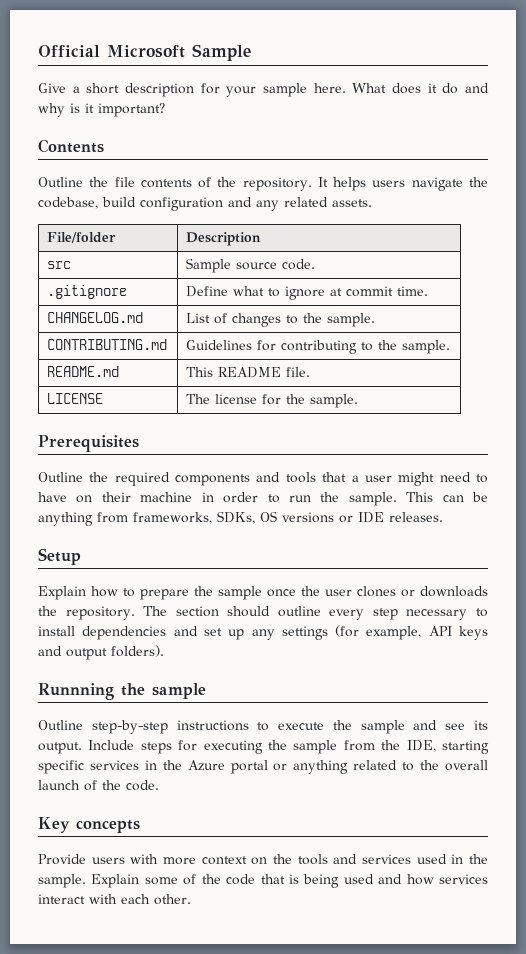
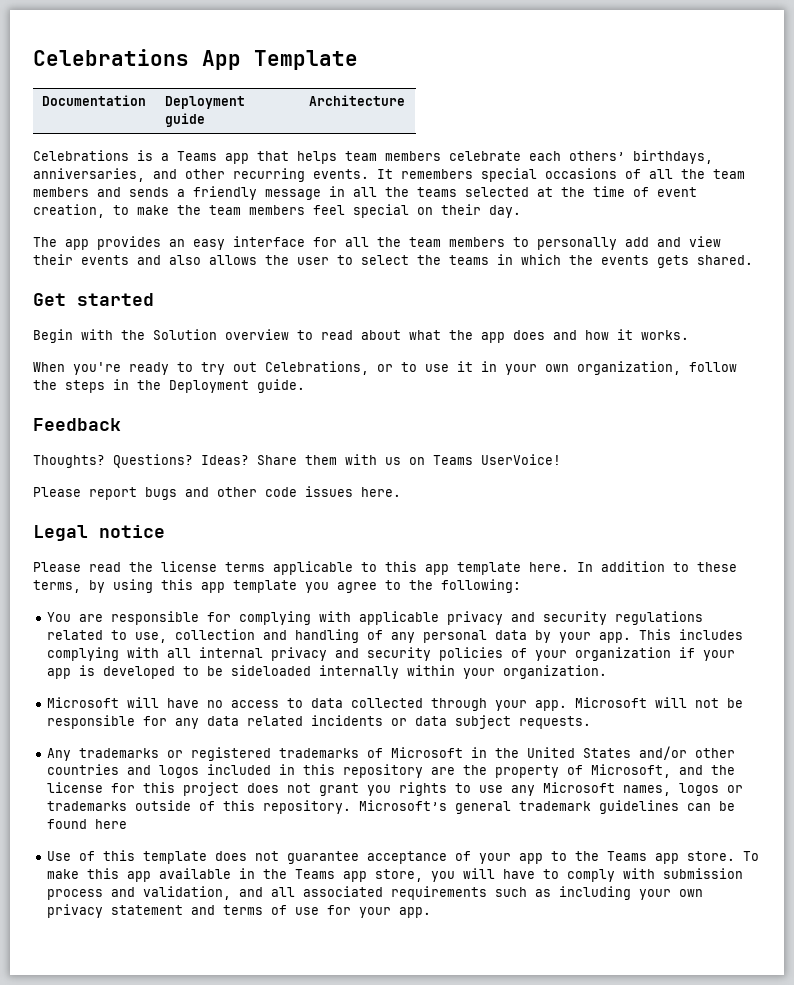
[38,44,251,61] [38,83,490,97] [38,103,165,117] [38,139,104,153] [38,177,489,191] [38,197,372,211] [47,232,117,243] [186,232,262,246] [47,261,72,269] [186,258,316,273] [47,285,128,299] [186,286,429,300] [47,312,144,323] [186,313,376,327] [47,339,168,350] [186,340,451,354] [47,366,120,377] [186,367,311,378] [47,393,104,404] [186,394,359,408] [38,435,139,452] [38,472,489,486] [38,492,489,506] [38,511,443,526] [38,548,81,565] [38,586,488,600] [38,606,488,620] [38,625,489,640] [38,645,164,660] [38,683,206,700] [38,720,488,734] [38,740,489,754] [38,760,489,774] [38,780,159,791] [38,817,140,833] [38,854,489,865] [38,874,489,888] [38,894,191,905] Official Microsoft Sample // Give a short description for your sample here. What does it do and why is it important? // Contents // Outline the file contents of the repository. It helps users navigate the codebase, build configuration and any related assets. // File/folder | Description // src | Sample source code. // .gitignore | Define what to ignore at commit time. // CHANGELOG.md | List of changes to the sample. // CONTRIBUTING.md | Guidelines for contributing to the sample. // README.md | This README file. // LICENSE | The license for the sample. // Prerequisites // Outline the required components and tools that a user might need to have on their machine in order to run the sample. This can be anything from frameworks, SDKs, OS versions or IDE releases. // Setup // Explain how to prepare the sample once the user clones or downloads the repository. The section should outline every step necessary to install dependencies and set up any settings (for example, API keys and output folders). // Runnning the sample // Outline step-by-step instructions to execute the sample and see its output. Include steps for executing the sample from the IDE, starting specific services in the Azure portal or anything related to the overall launch of the code. // Key concepts // Provide users with more context on the tools and services used in the sample. Explain some of the code that is being used and how services interact with each other. -> [33,49,358,70] [42,95,147,106] [165,96,246,109] [165,113,206,127] [309,95,406,106] [33,150,713,164] [33,168,745,182] [33,186,697,200] [33,204,521,218] [33,236,721,250] [33,254,753,268] [33,293,154,306] [33,329,689,343] [33,361,737,375] [33,379,305,393] [33,418,121,431] [33,454,561,468] [33,486,401,500] [33,525,165,541] [33,561,737,575] [33,579,521,593] [47,611,704,625] [47,629,744,643] [47,647,736,661] [47,665,608,679] [47,697,744,711] [47,715,592,729] [47,746,736,761] [47,764,736,778] [47,782,744,796] [47,800,736,814] [47,819,128,829] [47,850,760,864] [47,868,744,882] [47,886,704,900] [47,904,432,918] Celebrations App Template // Documentation | Deployment guide | Architecture // Celebrations is a Teams app that helps team members celebrate each others’ birthdays, anniversaries, and other recurring events. It remembers special occasions of all the team members and sends a friendly message in all the teams selected at the time of event creation, to make the team members feel special on their day. // The app provides an easy interface for all the team members to personally add and view their events and also allows the user to select the teams in which the events gets shared. // Get started // Begin with the Solution overview to read about what the app does and how it works. // When you're ready to try out Celebrations, or to use it in your own organization, follow the steps in the Deployment guide. // Feedback // Thoughts? Questions? Ideas? Share them with us on Teams UserVoice! // Please report bugs and other code issues here. // Legal notice // Please read the license terms applicable to this app template here. In addition to these terms, by using this app template you agree to the following: // You are responsible for complying with applicable privacy and security regulations related to use, collection and handling of any personal data by your app. This includes complying with all internal privacy and security policies of your organization if your app is developed to be sideloaded internally within your organization. // Microsoft will have no access to data collected through your app. Microsoft will not be responsible for any data related incidents or data subject requests. // Any trademarks or registered trademarks of Microsoft in the United States and/or other countries and logos included in this repository are the property of Microsoft, and the license for this project does not grant you rights to use any Microsoft names, logos or trademarks outside of this repository. Microsoft’s general trademark guidelines can be found here // Use of this template does not guarantee acceptance of your app to the Teams app store. To make this app available in the Teams app store, you will have to comply with submission process and validation, and all associated requirements such as including your own privacy statement and terms of use for your app.

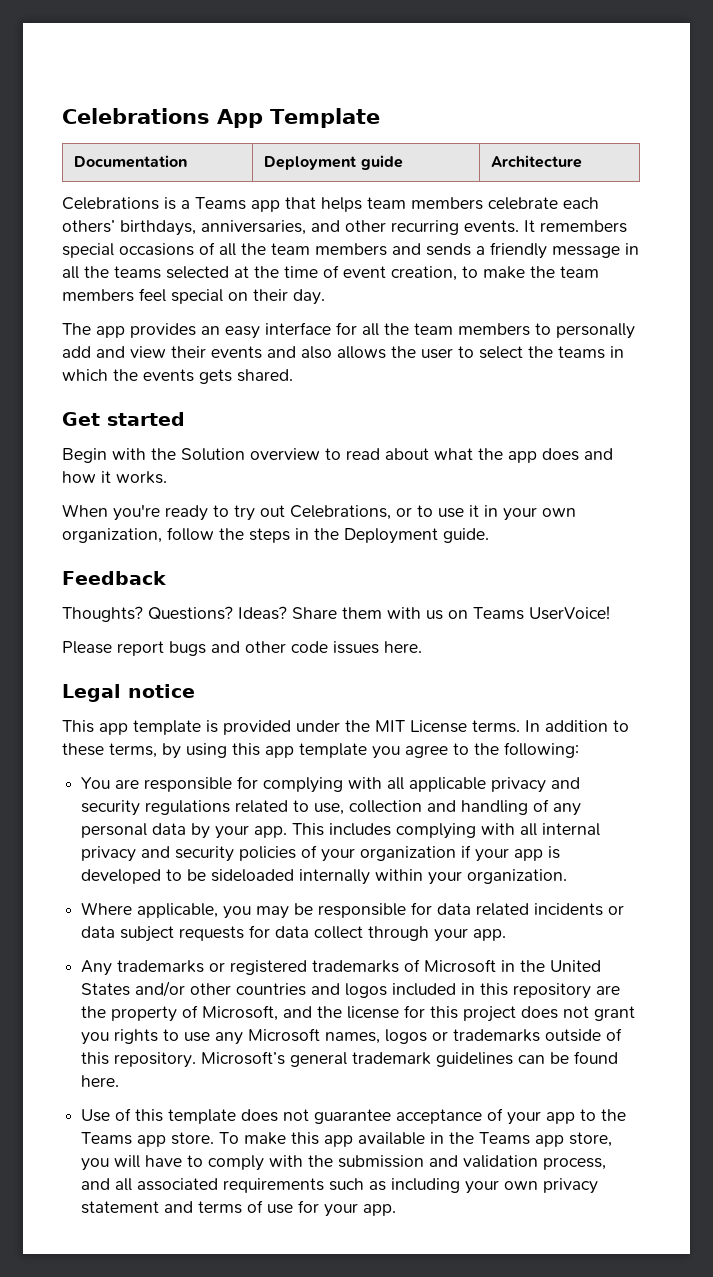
[33,561,569,575] Please read the license terms applicable to this app template here. -> [62,720,520,735] This app template is provided under the MIT License terms.
(352, 616) none -> [387,777,405,790] all
[47,697,720,711] Microsoft will have no access to data collected through your app. Microsoft will not -> [81,902,290,919] Where applicable, you may
[175,718,200,729] any -> (433, 908) none
[519,716,592,729] requests. -> [179,925,507,942] requests for data collect through your app.
[95,819,128,829] here -> [81,1075,120,1087] here.
[663,868,744,879] [47,886,232,900] submission process and validation, -> [308,1155,607,1170] the submission and validation process,

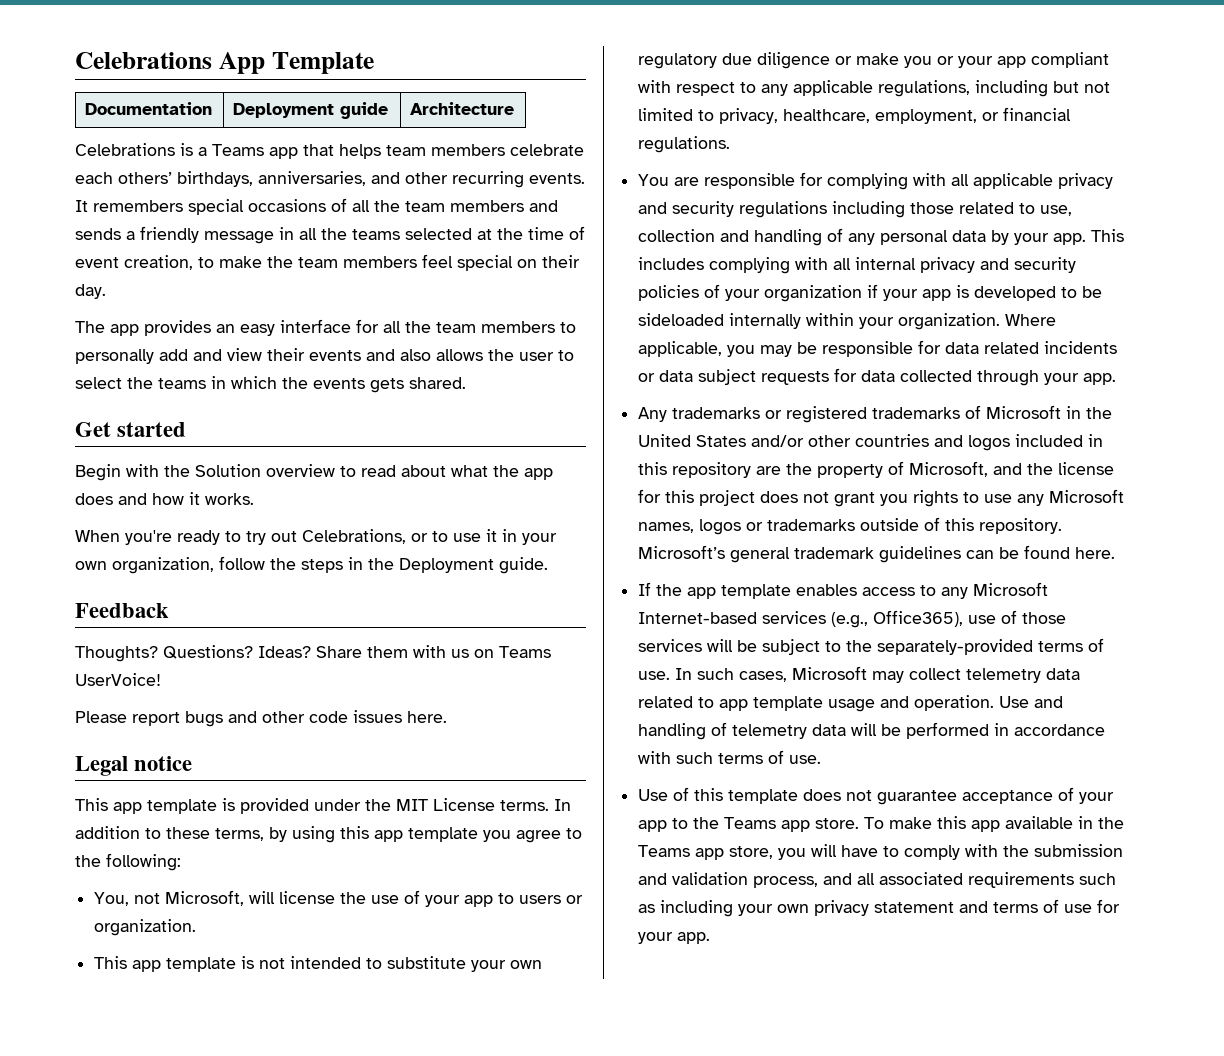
(579, 750) none -> [94,890,584,907] [94,919,197,936] [94,956,543,972] [638,52,1110,69] [638,80,1111,97] [638,107,1072,124] [638,136,731,153] // You, not Microsoft, will license the use of your app to users or organization. // This app template is not intended to substitute your own regulatory due diligence or make you or your app compliant with respect to any applicable regulations, including but not limited to privacy, healthcare, employment, or financial regulations.
(231, 807) none -> [832,201,955,218] including those
(568, 876) // -> (1001, 321) none
[314,926,364,939] collect -> [900,370,973,382] collected
(120, 1081) none -> [638,582,1049,599] [638,610,1067,628] [638,638,1105,655] [638,666,1081,683] [638,695,1064,712] [638,722,1106,740] [638,750,822,764] // If the app template enables access to any Microsoft Internet-based services (e.g., Office365), use of those services will be subject to the separately-provided terms of use. In such cases, Microsoft may collect telemetry data related to app template usage and operation. Use and handling of telemetry data will be performed in accordance with such terms of use.

